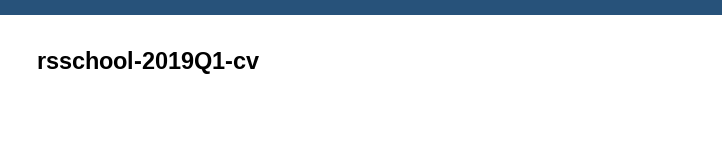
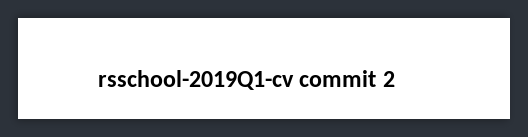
(259, 62) none -> [299,70,395,87] commit 2

